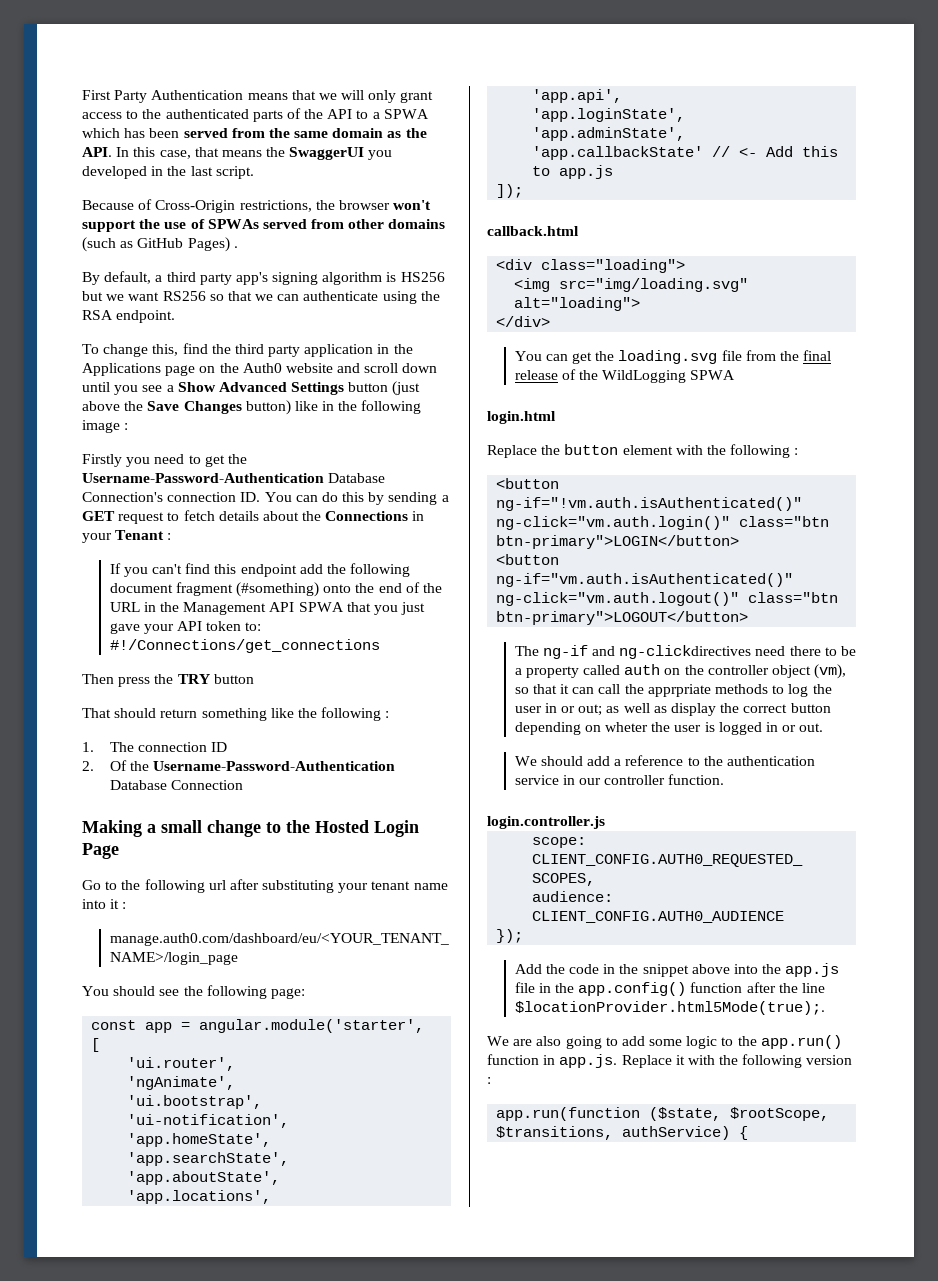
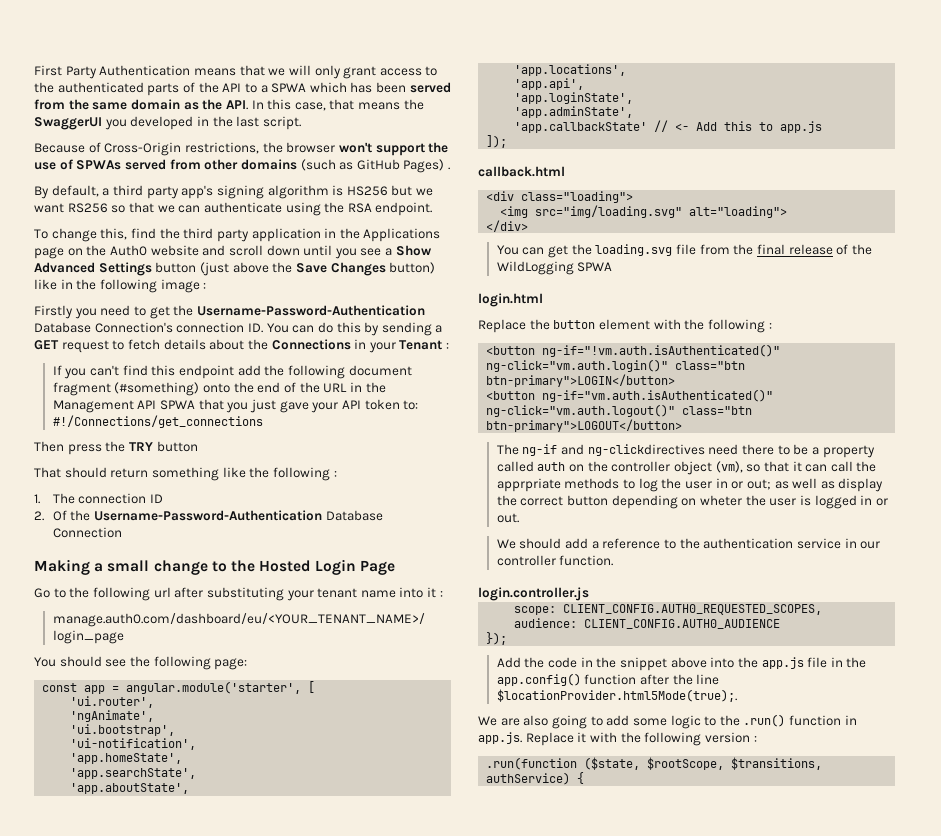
[760,1035,842,1049] app.run() -> [743,714,786,727] .run()
[496,1107,641,1121] app.run(function -> [486,757,578,770] .run(function

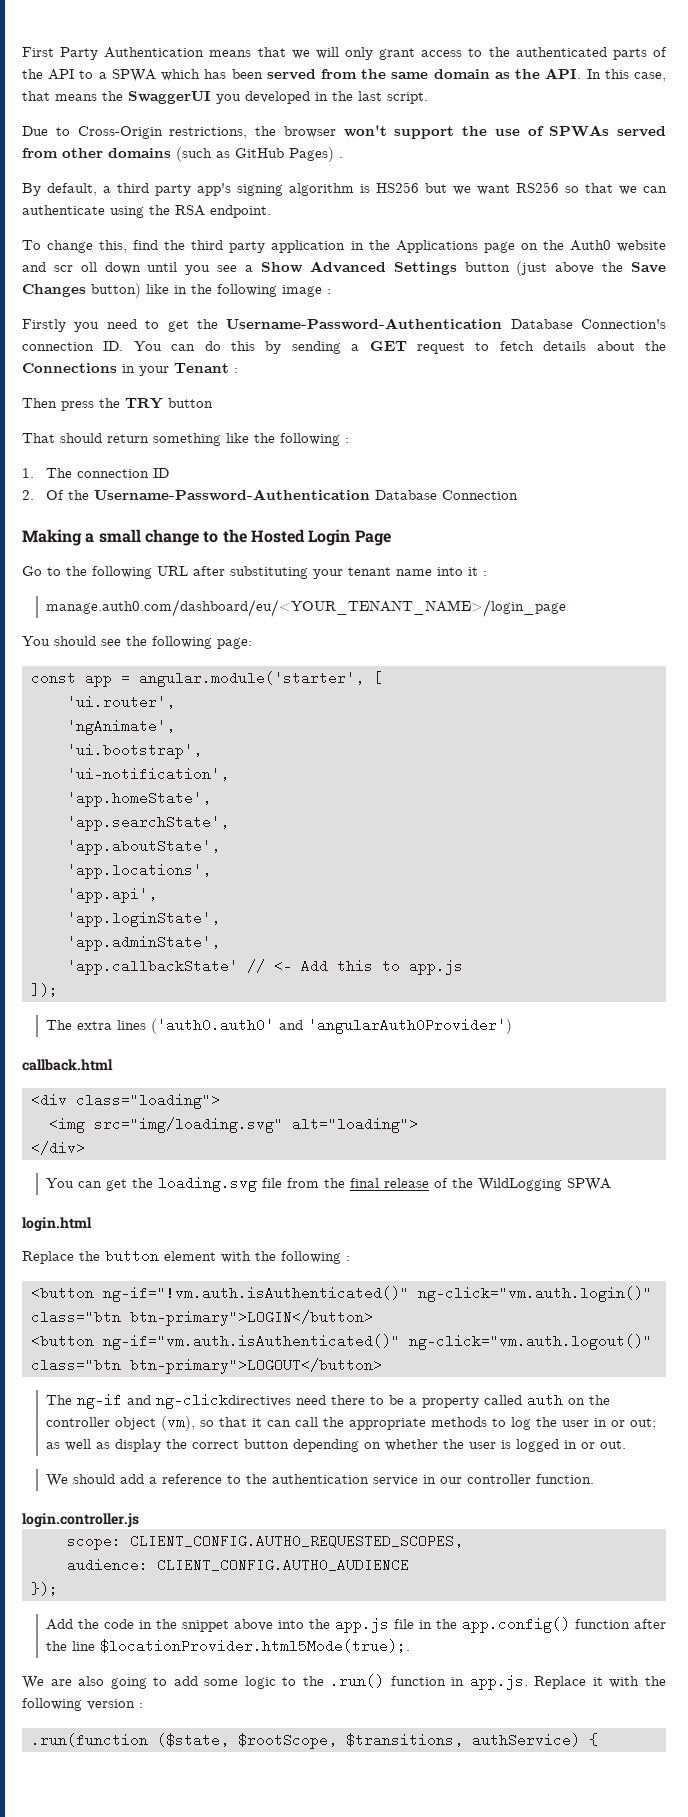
[34,142,101,153] Because of -> [22,126,70,136] Due to
[228,245,263,256] scroll -> [53,262,97,272] scr oll
[52,365,412,379] [52,382,386,396] [52,399,419,413] [52,415,263,428] // If you can't find this endpoint add the following document fragment (#something) onto the end of the URL in the Management API SPWA that you just gave your API token to: #!/Connections/get_connections -> (238, 370) none
[153,587,171,598] url -> [157,566,188,576] URL
(508, 141) none -> [45,1018,512,1034] // The extra lines ('auth0.auth0' and 'angularAuth0Provider')
[496,478,561,492] apprpriate -> [348,1418,426,1430] appropriate
[699,495,742,506] wheter -> [384,1439,438,1451] whether

